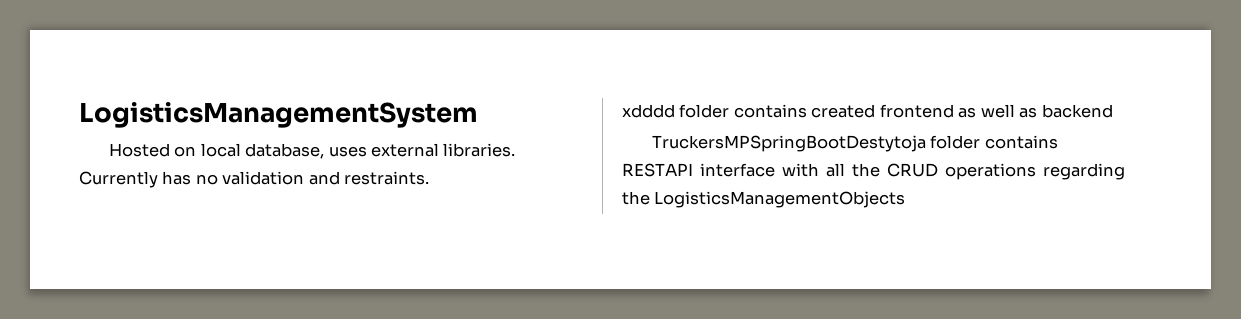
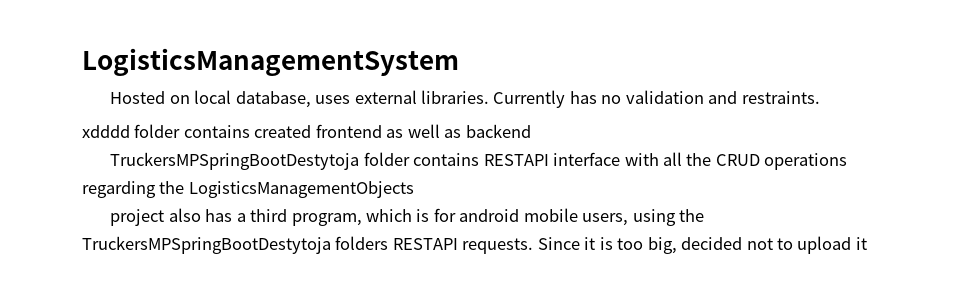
(906, 199) none -> [110,208,705,226] [82,236,867,254] // project also has a third program, which is for android mobile users, using the TruckersMPSpringBootDestytoja folders RESTAPI requests. Since it is too big, decided not to upload it

